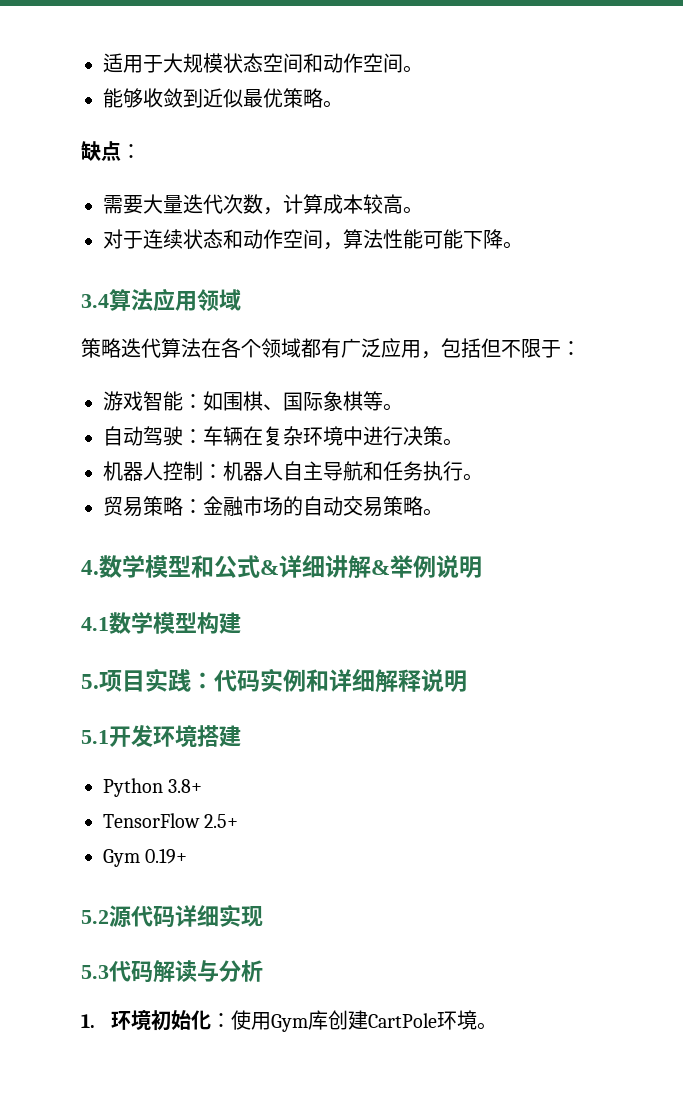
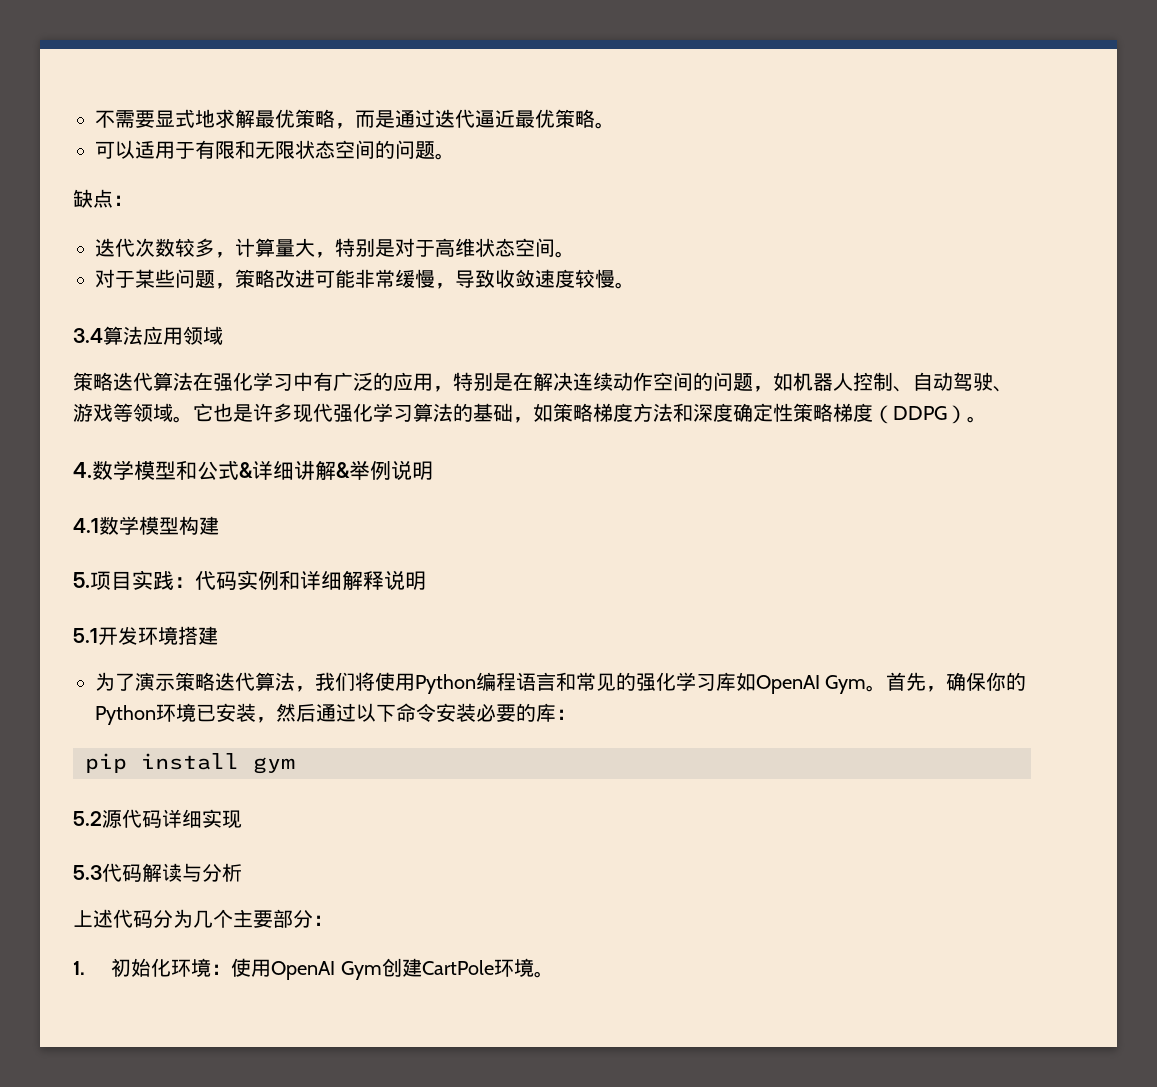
[103,53,423,73] [103,88,343,108] [81,141,141,161] [103,194,423,215] [103,229,503,250] 适用于大规模状态空间和动作空间。 // 能够收敛到近似最优策略。 // 缺点： // 需要大量迭代次数，计算成本较高。 // 对于连续状态和动作空间，算法性能可能下降 -> [95,109,615,129] [95,140,455,160] [73,189,133,208] [95,238,575,258] [95,269,615,289] 不需要显式地求解最优策略，而是通过迭代逼近最优策略。 // 可以适用于有限和无限状态空间的问题。 // 缺点： // 迭代次数较多，计算量大，特别是对于高维状态空间。 // 对于某些问题，策略改进可能非常缓慢，导致收敛速度较慢
[221,338,581,359] [103,391,403,411] [103,426,463,446] [103,461,483,481] [103,496,423,517] 各个领域都有广泛应用，包括但不限于： // 游戏智能：如围棋、国际象棋等。 // 自动驾驶：车辆在复杂环境中进行决策。 // 机器人控制：机器人自主导航和任务执行。 // 贸易策略：金融市场的自动交易策略 -> [213,372,1013,392] [73,403,967,424] 强化学习中有广泛的应用，特别是在解决连续动作空间的问题，如机器人控制、自动驾驶、游戏等领域。它也是许多现代强化学习算法的基础，如策略梯度方法和深度确定性策略梯度（DDPG）
[103,778,203,797] [103,813,239,828] [103,848,188,867] Python 3.8+ // TensorFlow 2.5+ // Gym 0.19+ -> [95,672,1027,694] [95,703,576,725] [85,753,295,774] 为了演示策略迭代算法，我们将使用Python编程语言和常见的强化学习库如OpenAI Gym。首先，确保你的Python环境已安装，然后通过以下命令安装必要的库： // pip install gym
[81,1010,328,1032] 1.环境初始化：使用Gym库 -> [73,909,333,928] [73,958,382,980] 上述代码分为几个主要部分： // 1.初始化环境：使用OpenAI Gym

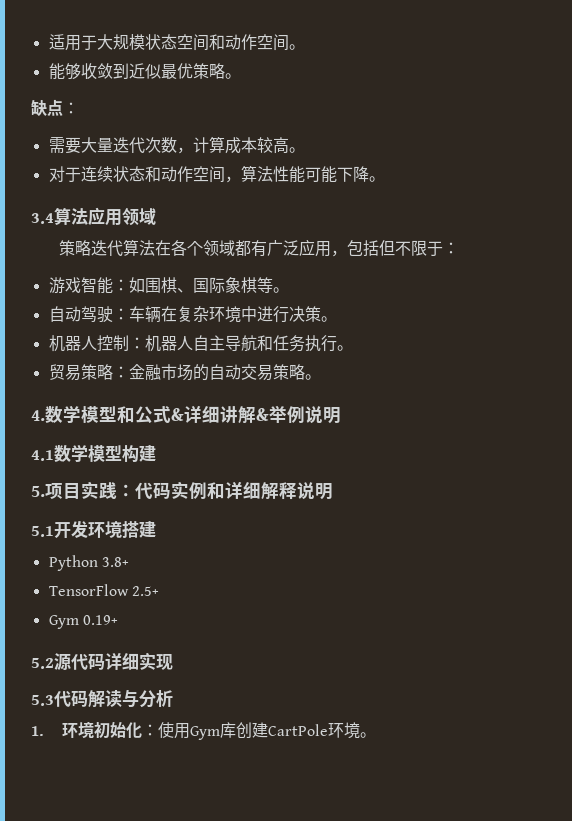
[95,109,615,129] [95,140,455,160] [73,189,133,208] [95,238,575,258] [95,269,615,289] 不需要显式地求解最优策略，而是通过迭代逼近最优策略。 // 可以适用于有限和无限状态空间的问题。 // 缺点： // 迭代次数较多，计算量大，特别是对于高维状态空间。 // 对于某些问题，策略改进可能非常缓慢，导致收敛速度较慢 -> [48,34,305,51] [48,63,241,80] [31,99,79,117] [48,136,305,154] [48,165,369,183] 适用于大规模状态空间和动作空间。 // 能够收敛到近似最优策略。 // 缺点： // 需要大量迭代次数，计算成本较高。 // 对于连续状态和动作空间，算法性能可能下降
[213,372,1013,392] [73,403,967,424] 强化学习中有广泛的应用，特别是在解决连续动作空间的问题，如机器人控制、自动驾驶、游戏等领域。它也是许多现代强化学习算法的基础，如策略梯度方法和深度确定性策略梯度（DDPG） -> [171,239,460,257] [48,277,289,294] [48,306,337,323] [48,335,353,352] [48,364,305,381] 各个领域都有广泛应用，包括但不限于： // 游戏智能：如围棋、国际象棋等。 // 自动驾驶：车辆在复杂环境中进行决策。 // 机器人控制：机器人自主导航和任务执行。 // 贸易策略：金融市场的自动交易策略
[95,672,1027,694] [95,703,576,725] [85,753,295,774] 为了演示策略迭代算法，我们将使用Python编程语言和常见的强化学习库如OpenAI Gym。首先，确保你的Python环境已安装，然后通过以下命令安装必要的库： // pip install gym -> [48,555,129,571] [48,584,159,596] [48,615,118,629] Python 3.8+ // TensorFlow 2.5+ // Gym 0.19+
[73,909,333,928] [73,958,382,980] 上述代码分为几个主要部分： // 1.初始化环境：使用OpenAI Gym -> [31,722,237,740] 1.环境初始化：使用Gym库

